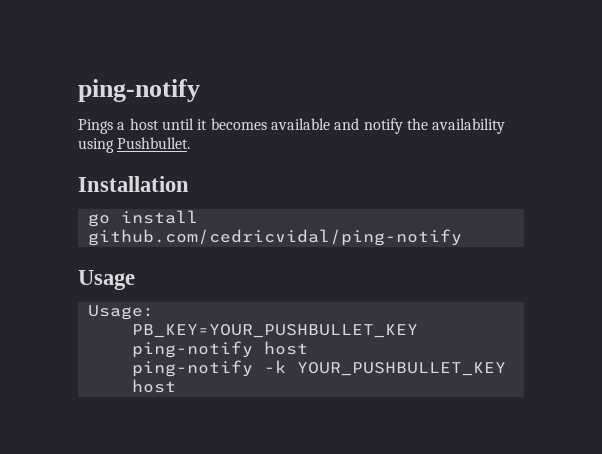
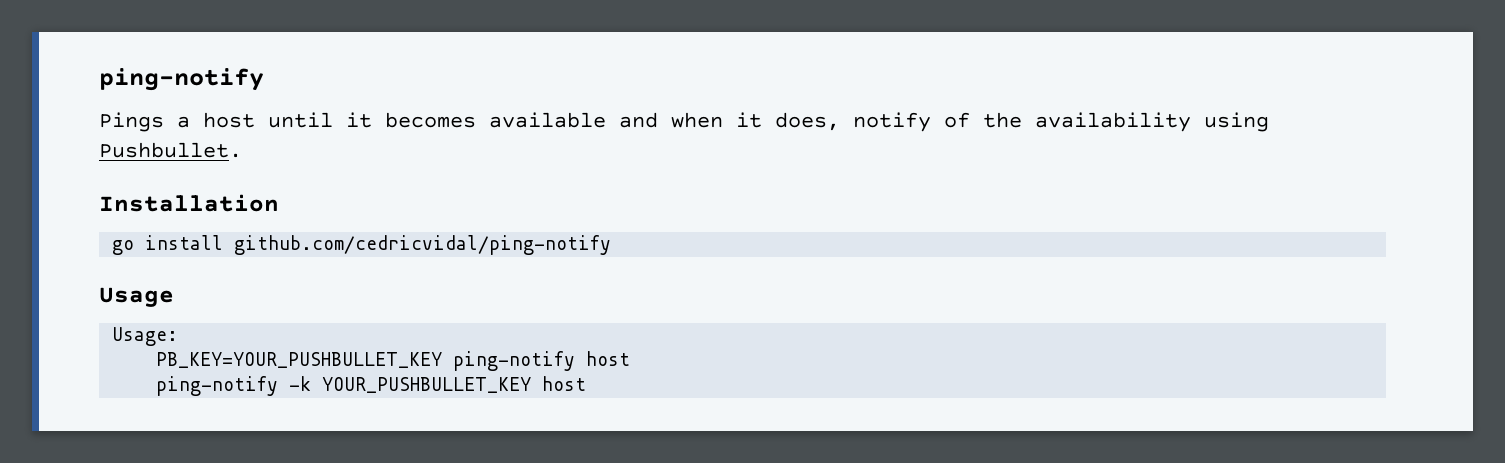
[363,118,403,134] notify -> [671,112,970,132] when it does, notify of

